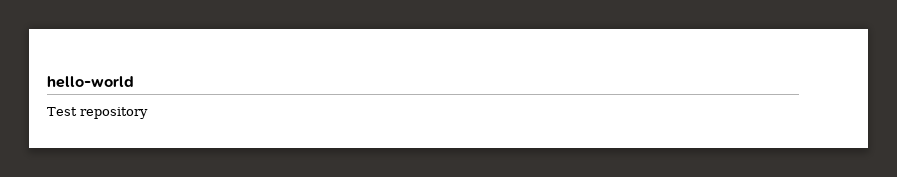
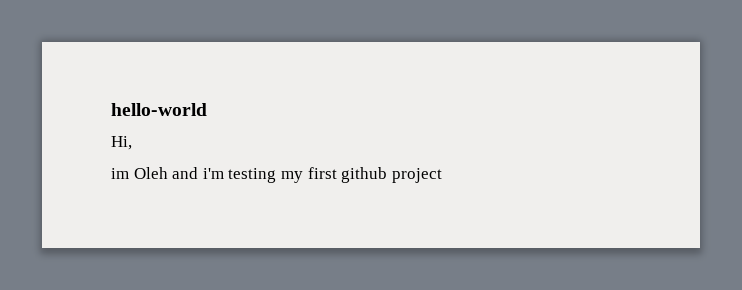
[47,107,148,119] Test repository -> [111,136,132,150] [111,167,442,183] Hi, // im Oleh and i'm testing my first github project

